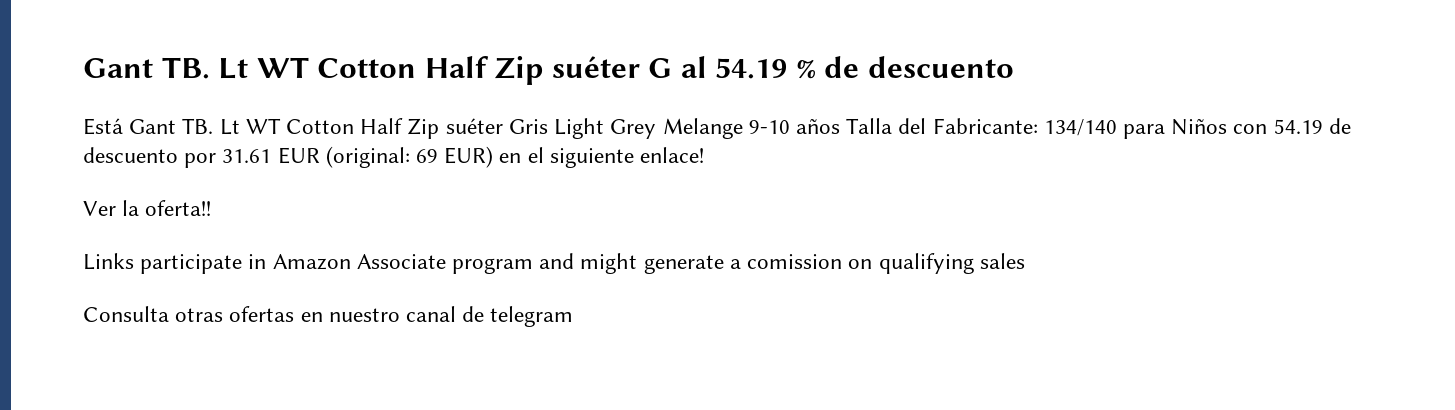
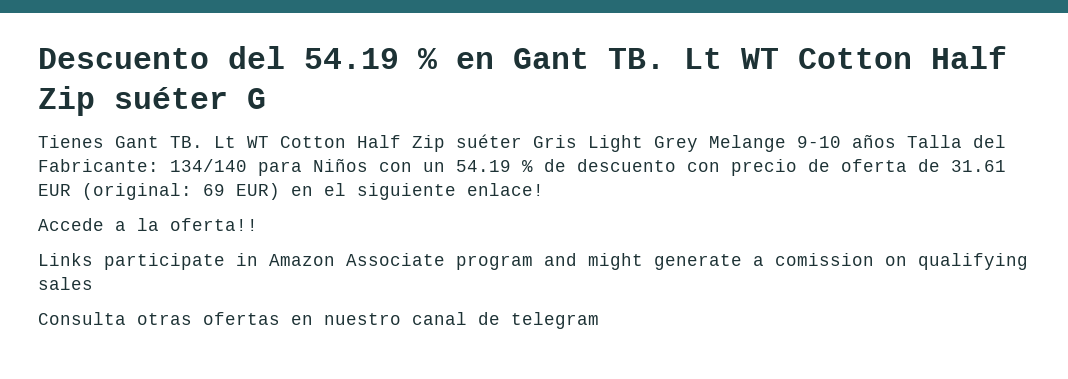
(83, 68) none -> [38,46,494,69] Descuento del 54.19 % en
[680,56,1014,79] [83,118,123,135] al 54.19 % de descuento // Está -> [38,135,104,148] // Tienes
[1273,118,1351,134] [83,147,217,168] 54.19 de descuento por -> [423,159,940,176] un 54.19 % de descuento con precio de oferta de
[83,201,116,216] Ver -> [38,218,126,231] Accede a

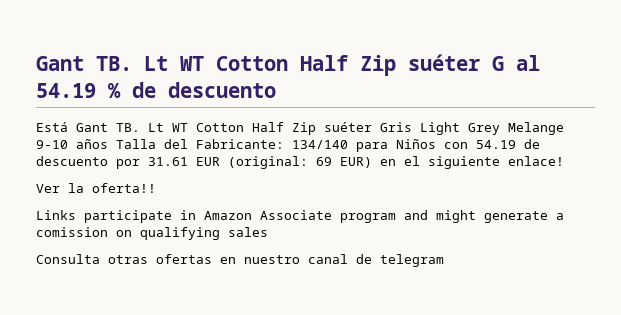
[38,46,494,69] Descuento del 54.19 % en -> (36, 63) none
[38,135,104,148] // Tienes -> [516,55,540,71] [36,82,276,98] [36,122,68,132] al 54.19 % de descuento // Está
[423,159,940,176] un 54.19 % de descuento con precio de oferta de -> [476,139,540,149] [36,156,140,169] 54.19 de descuento por
[38,218,126,231] Accede a -> [36,184,60,193] Ver

